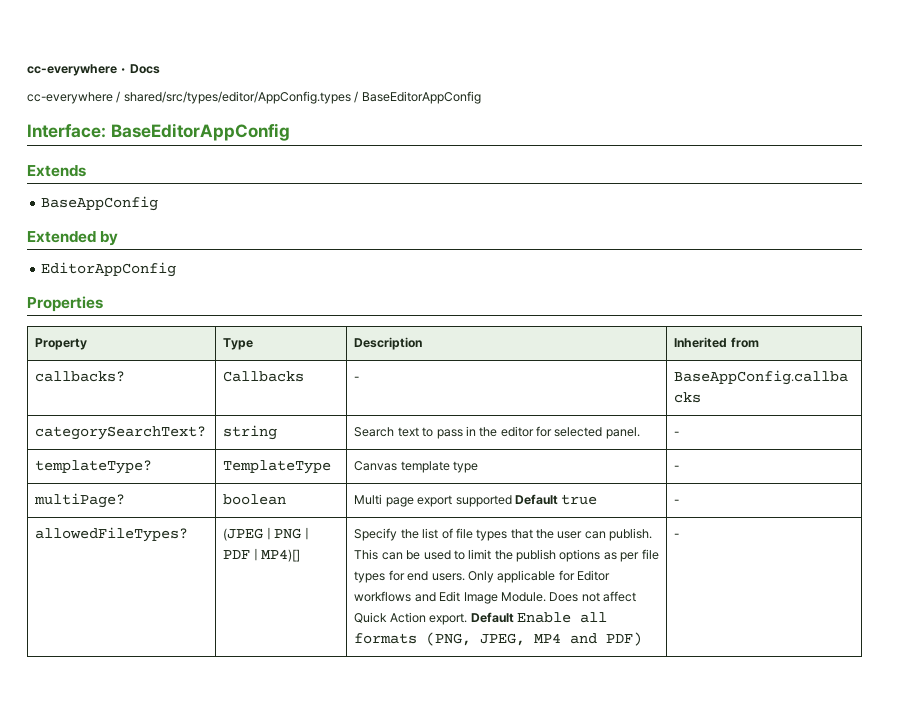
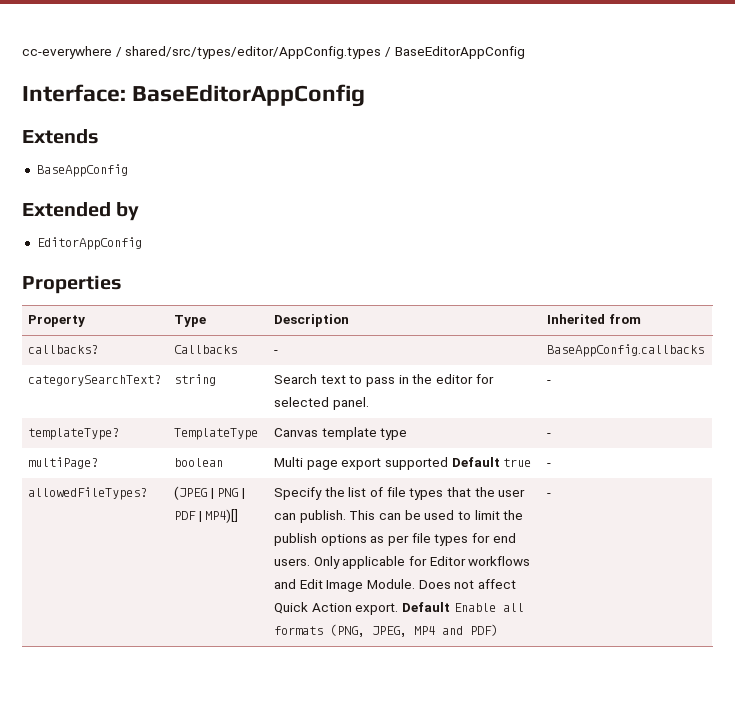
[27,64,160,76] [27,92,113,104] cc-everywhere • Docs // cc-everywhere -> [22,46,112,59] cc-everywhere

